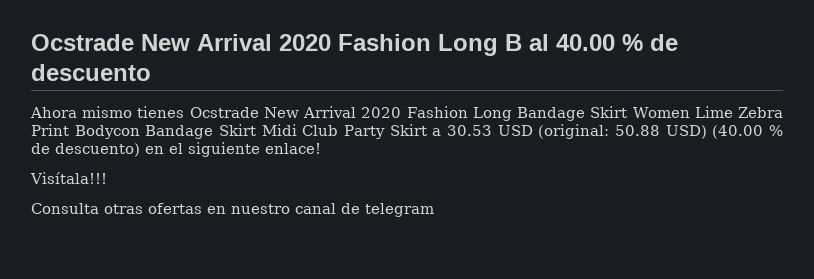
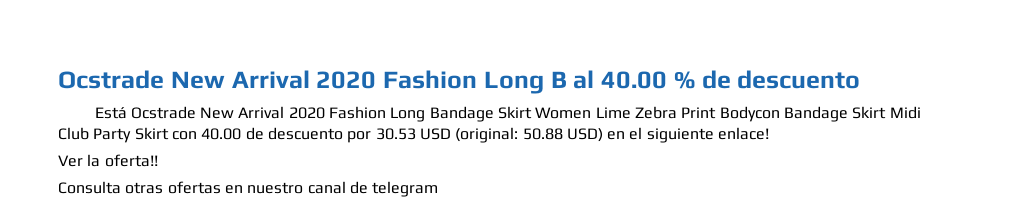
[30,106,185,118] Ahora mismo tienes -> [94,107,127,119] Está
[432,128,442,136] a -> [171,127,372,143] con 40.00 de descuento por
[712,125,783,139] [31,143,140,157] (40.00 % de descuento) -> (603, 135) none
[30,172,107,184] Visítala!!! -> [58,154,158,167] Ver la oferta!!

